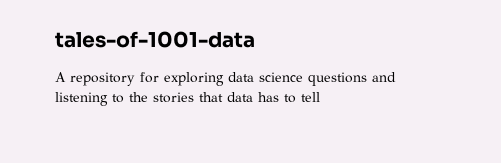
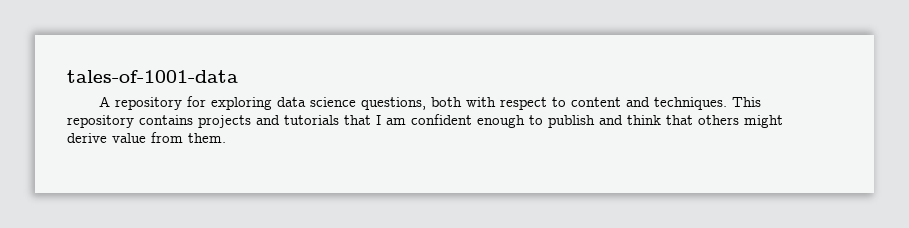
[308,72,396,86] [55,92,320,106] questions and listening to the stories that data has to tell -> [361,97,762,110] [67,114,783,128] [67,132,226,143] questions, both with respect to content and techniques. This repository contains projects and tutorials that I am confident enough to publish and think that others might derive value from them.

